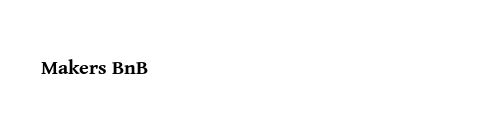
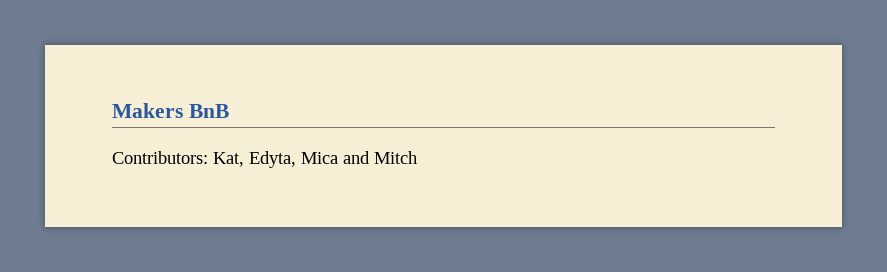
(149, 68) none -> [112,151,417,168] // Contributors: Kat, Edyta, Mica and Mitch

